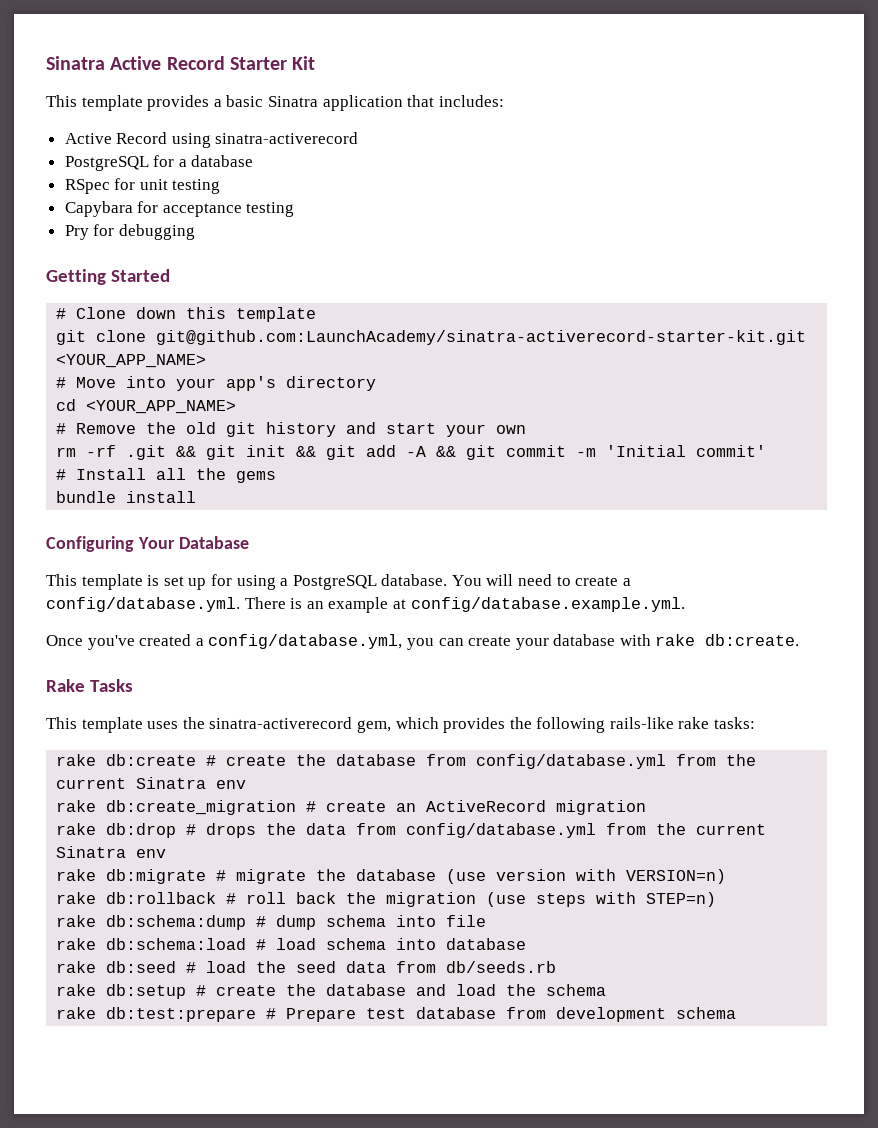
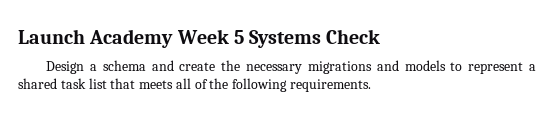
[46,56,316,70] [46,95,504,111] [64,132,359,148] [64,155,254,171] [64,178,221,194] [64,201,295,217] [64,224,195,240] [46,269,170,285] [56,307,317,322] [56,330,807,345] [56,354,207,368] [56,376,377,391] [56,399,237,414] [56,422,527,437] [56,445,767,460] [56,468,277,483] [56,491,197,503] [46,536,249,552] [46,574,631,590] [46,597,685,613] [46,634,800,650] [46,679,133,692] [46,717,756,733] [56,754,757,769] [56,777,247,789] [56,800,647,815] [56,823,767,838] [56,846,167,858] [56,869,727,884] [56,892,717,907] [56,915,487,930] [56,938,527,950] [56,961,557,973] [56,984,607,999] [56,1007,737,1022] Sinatra Active Record Starter Kit // This template provides a basic Sinatra application that includes: // Active Record using sinatra-activerecord // PostgreSQL for a database // RSpec for unit testing // Capybara for acceptance testing // Pry for debugging // Getting Started // # Clone down this template // git clone git@github.com:LaunchAcademy/sinatra-activerecord-starter-kit.git <YOUR_APP_NAME> // # Move into your app's directory // cd <YOUR_APP_NAME> // # Remove the old git history and start your own // rm -rf .git && git init && git add -A && git commit -m 'Initial commit' // # Install all the gems // bundle install // Configuring Your Database // This template is set up for using a PostgreSQL database. You will need to create a config/database.yml. There is an example at config/database.example.yml. // Once you've created a config/database.yml, you can create your database with rake db:create. // Rake Tasks // This template uses the sinatra-activerecord gem, which provides the following rails-like rake tasks: // rake db:create # create the database from config/database.yml from the current Sinatra env // rake db:create_migration # create an ActiveRecord migration // rake db:drop # drops the data from config/database.yml from the current Sinatra env // rake db:migrate # migrate the database (use version with VERSION=n) // rake db:rollback # roll back the migration (use steps with STEP=n) // rake db:schema:dump # dump schema into file // rake db:schema:load # load schema into database // rake db:seed # load the seed data from db/seeds.rb // rake db:setup # create the database and load the schema // rake db:test:prepare # Prepare test database from development schema -> [18,29,381,48] [46,60,537,74] [18,78,372,92] Launch Academy Week 5 Systems Check // Design a schema and create the necessary migrations and models to represent a shared task list that meets all of the following requirements.

